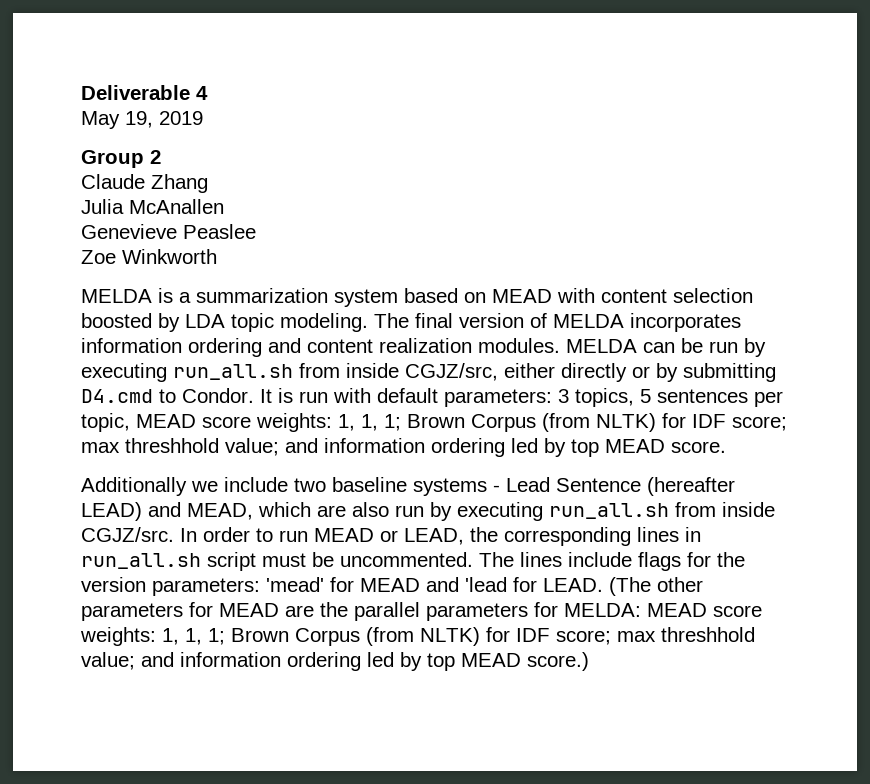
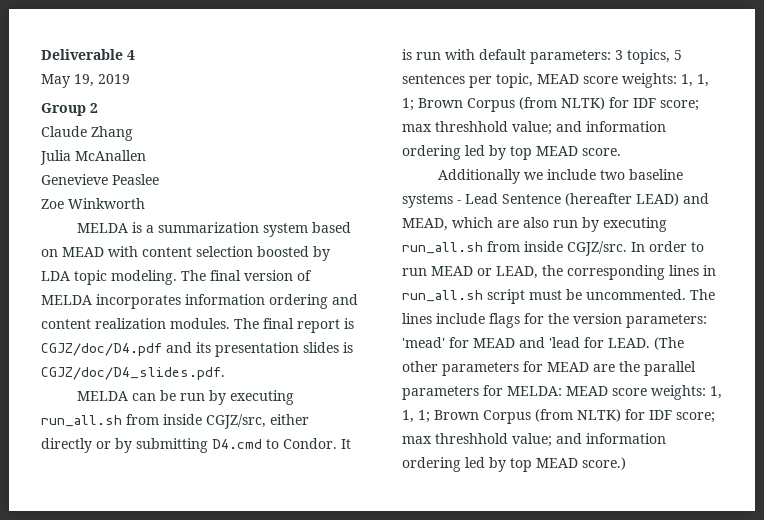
(560, 345) none -> [234,318,354,333] [41,342,353,357] [41,367,225,380] The final report is CGJZ/doc/D4.pdf and its presentation slides is CGJZ/doc/D4_slides.pdf. //

